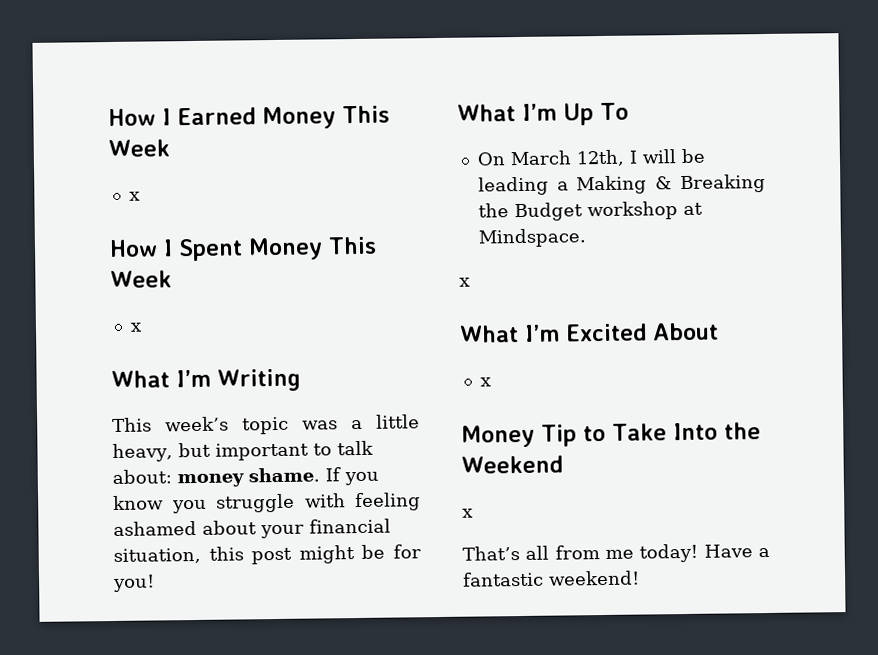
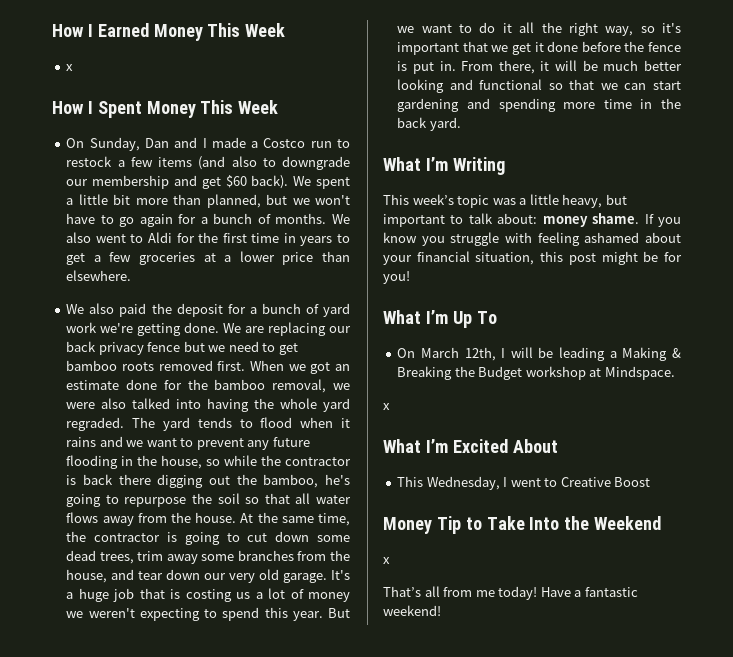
[129,322,142,332] x -> [66,137,351,151] [66,156,350,170] [66,175,350,189] [66,194,350,208] [66,213,350,227] [66,232,350,246] [66,251,350,265] [66,270,132,281] [66,303,350,317] [66,322,351,336] [66,341,298,355] [66,360,350,374] [66,379,350,393] [66,398,350,412] [66,417,350,431] [66,436,310,450] [66,455,351,469] [66,474,350,488] [66,493,351,507] [66,512,350,526] [66,531,350,545] [66,550,350,564] [66,569,350,583] [66,588,350,602] [66,607,350,621] [397,22,681,36] [397,41,681,55] [397,60,682,74] [397,79,681,93] [397,98,681,112] [397,117,461,131] On Sunday, Dan and I made a Costco run to restock a few items (and also to downgrade our membership and get $60 back). We spent a little bit more than planned, but we won't have to go again for a bunch of months. We also went to Aldi for the first time in years to get a few groceries at a lower price than elsewhere. // We also paid the deposit for a bunch of yard work we're getting done. We are replacing our back privacy fence but we need to get bamboo roots removed first. When we got an estimate done for the bamboo removal, we were also talked into having the whole yard regraded. The yard tends to flood when it rains and we want to prevent any future flooding in the house, so while the contractor is back there digging out the bamboo, he's going to repurpose the soil so that all water flows away from the house. At the same time, the contractor is going to cut down some dead trees, trim away some branches from the house, and tear down our very old garage. It's a huge job that is costing us a lot of money we weren't expecting to spend this year. But we want to do it all the right way, so it's important that we get it done before the fence is put in. From there, it will be much better looking and functional so that we can start gardening and spending more time in the back yard.
[479,377,491,387] x -> [397,476,651,490] This Wednesday, I went to Creative Boost

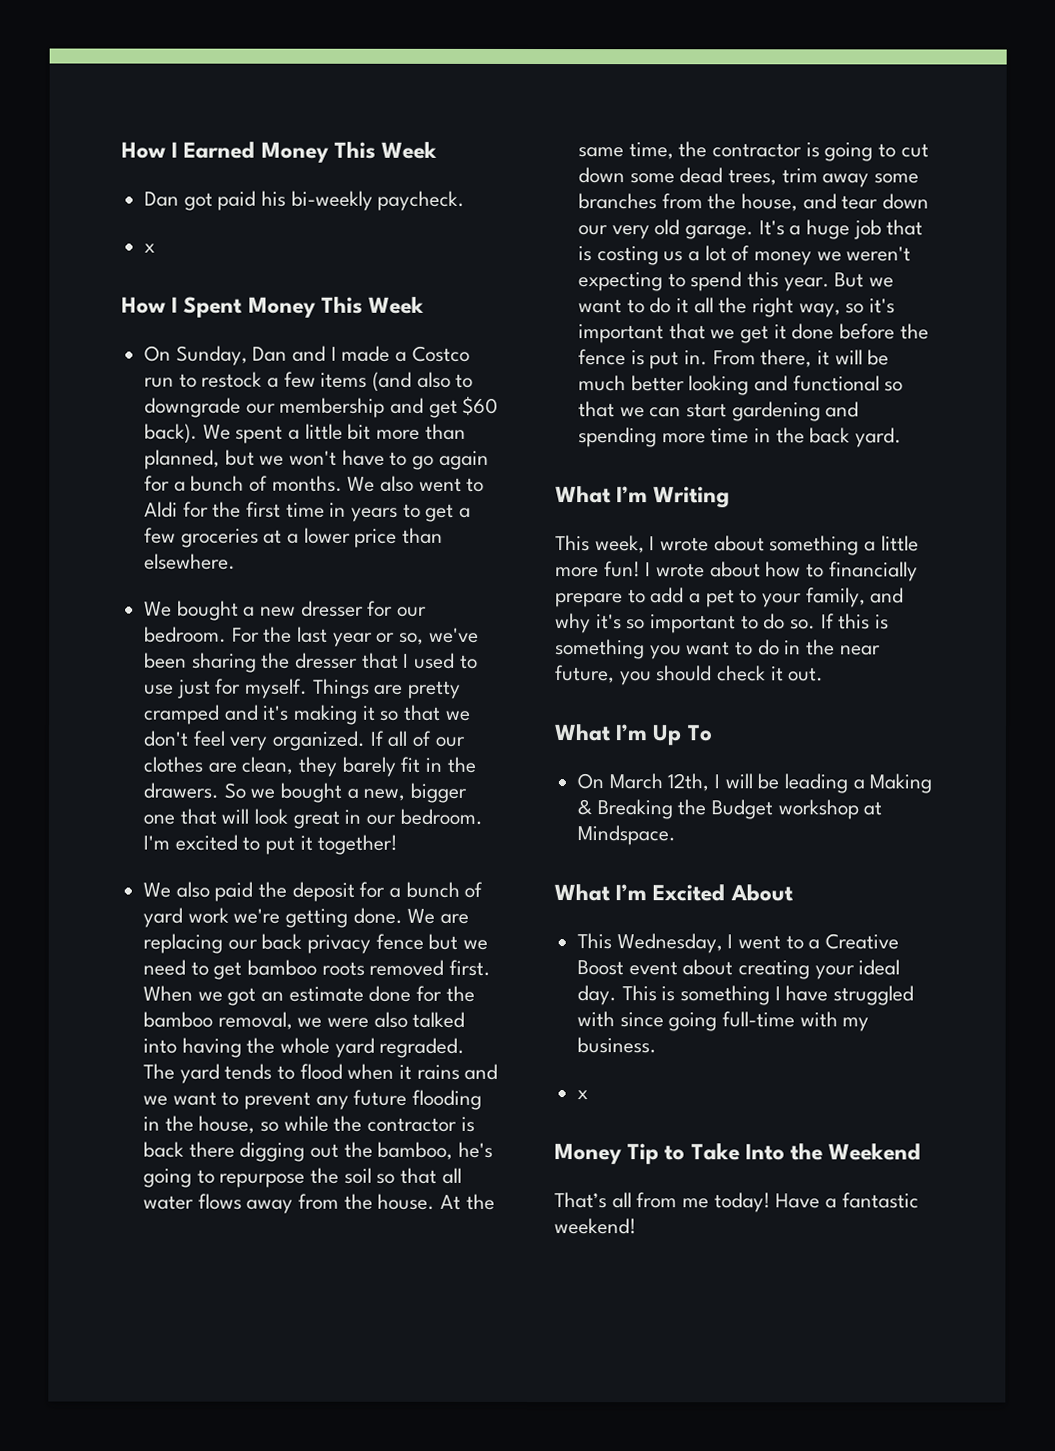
(286, 30) none -> [144,190,466,211] // Dan got paid his bi-weekly paycheck.
(132, 275) none -> [144,600,428,621] [144,626,479,647] [144,652,478,673] [144,678,462,699] [144,704,471,725] [143,730,465,751] [143,756,476,777] [143,782,468,803] [143,808,483,829] [143,834,399,855] // We bought a new dresser for our bedroom. For the last year or so, we've been sharing the dresser that I used to use just for myself. Things are pretty cramped and it's making it so that we don't feel very organized. If all of our clothes are clean, they barely fit in the drawers. So we bought a new, bigger one that will look great in our bedroom. I'm excited to put it together!
[412,194,627,208] [383,213,681,227] [383,232,681,246] [383,251,682,265] [383,271,410,284] week’s topic was a little heavy, but important to talk about: money shame. If you know you struggle with feeling ashamed about your financial situation, this post might be for you! -> [594,535,919,556] [555,561,918,582] [555,587,905,608] [555,613,890,634] [555,639,881,660] [555,665,825,686] week, I wrote about something a little more fun! I wrote about how to financially prepare to add a pet to your family, and why it's so important to do so. If this is something you want to do in the near future, you should check it out.
[383,403,390,410] // x -> (677, 835) none
(558, 482) none -> [808,939,821,950] a
(651, 482) none -> [628,959,901,980] [577,985,915,1006] [577,1011,870,1032] [577,1037,658,1054] [577,1090,589,1100] event about creating your ideal day. This is something I have struggled with since going full-time with my business. // x
[383,557,390,564] // x -> (922, 1152) none

